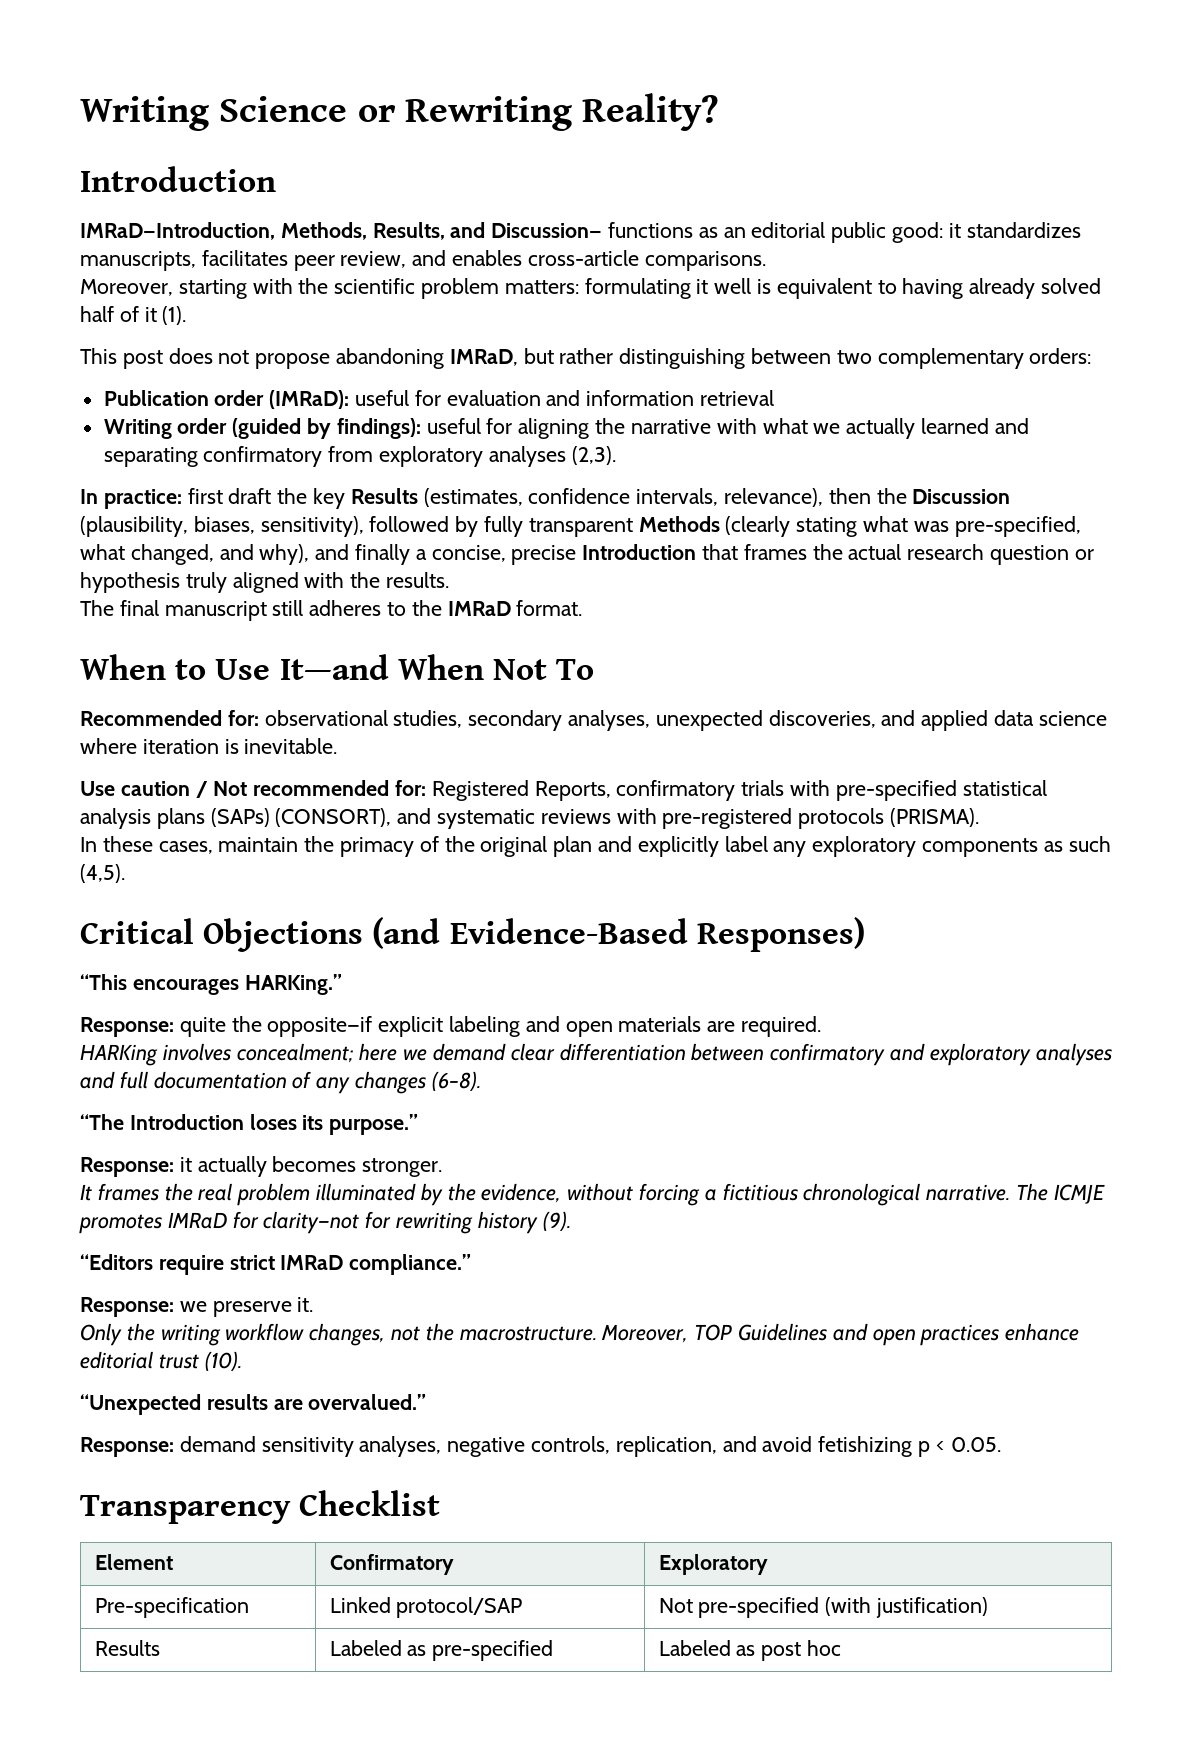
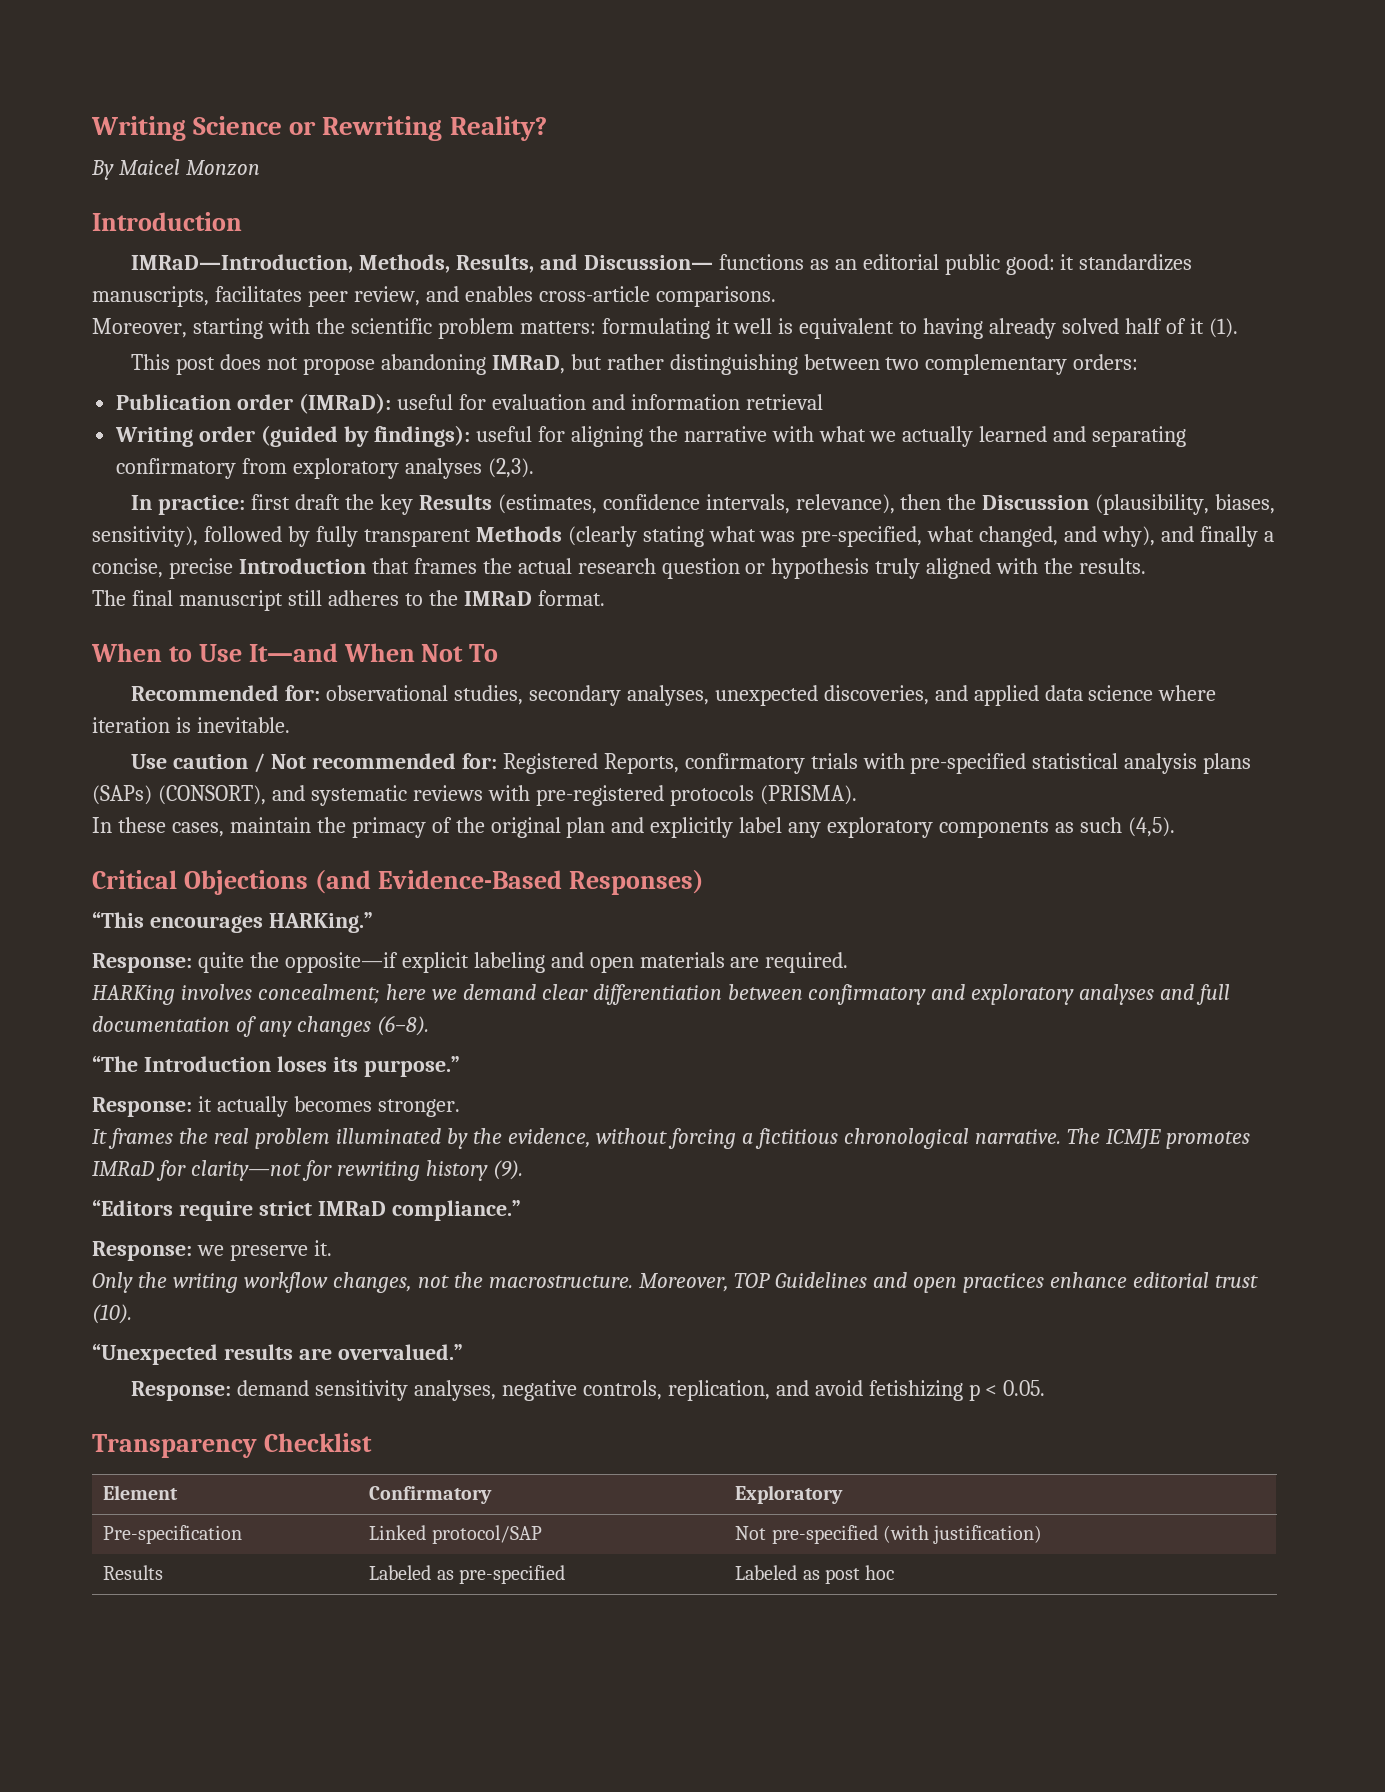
(720, 112) none -> [91,159,260,180] // By Maicel Monzon

